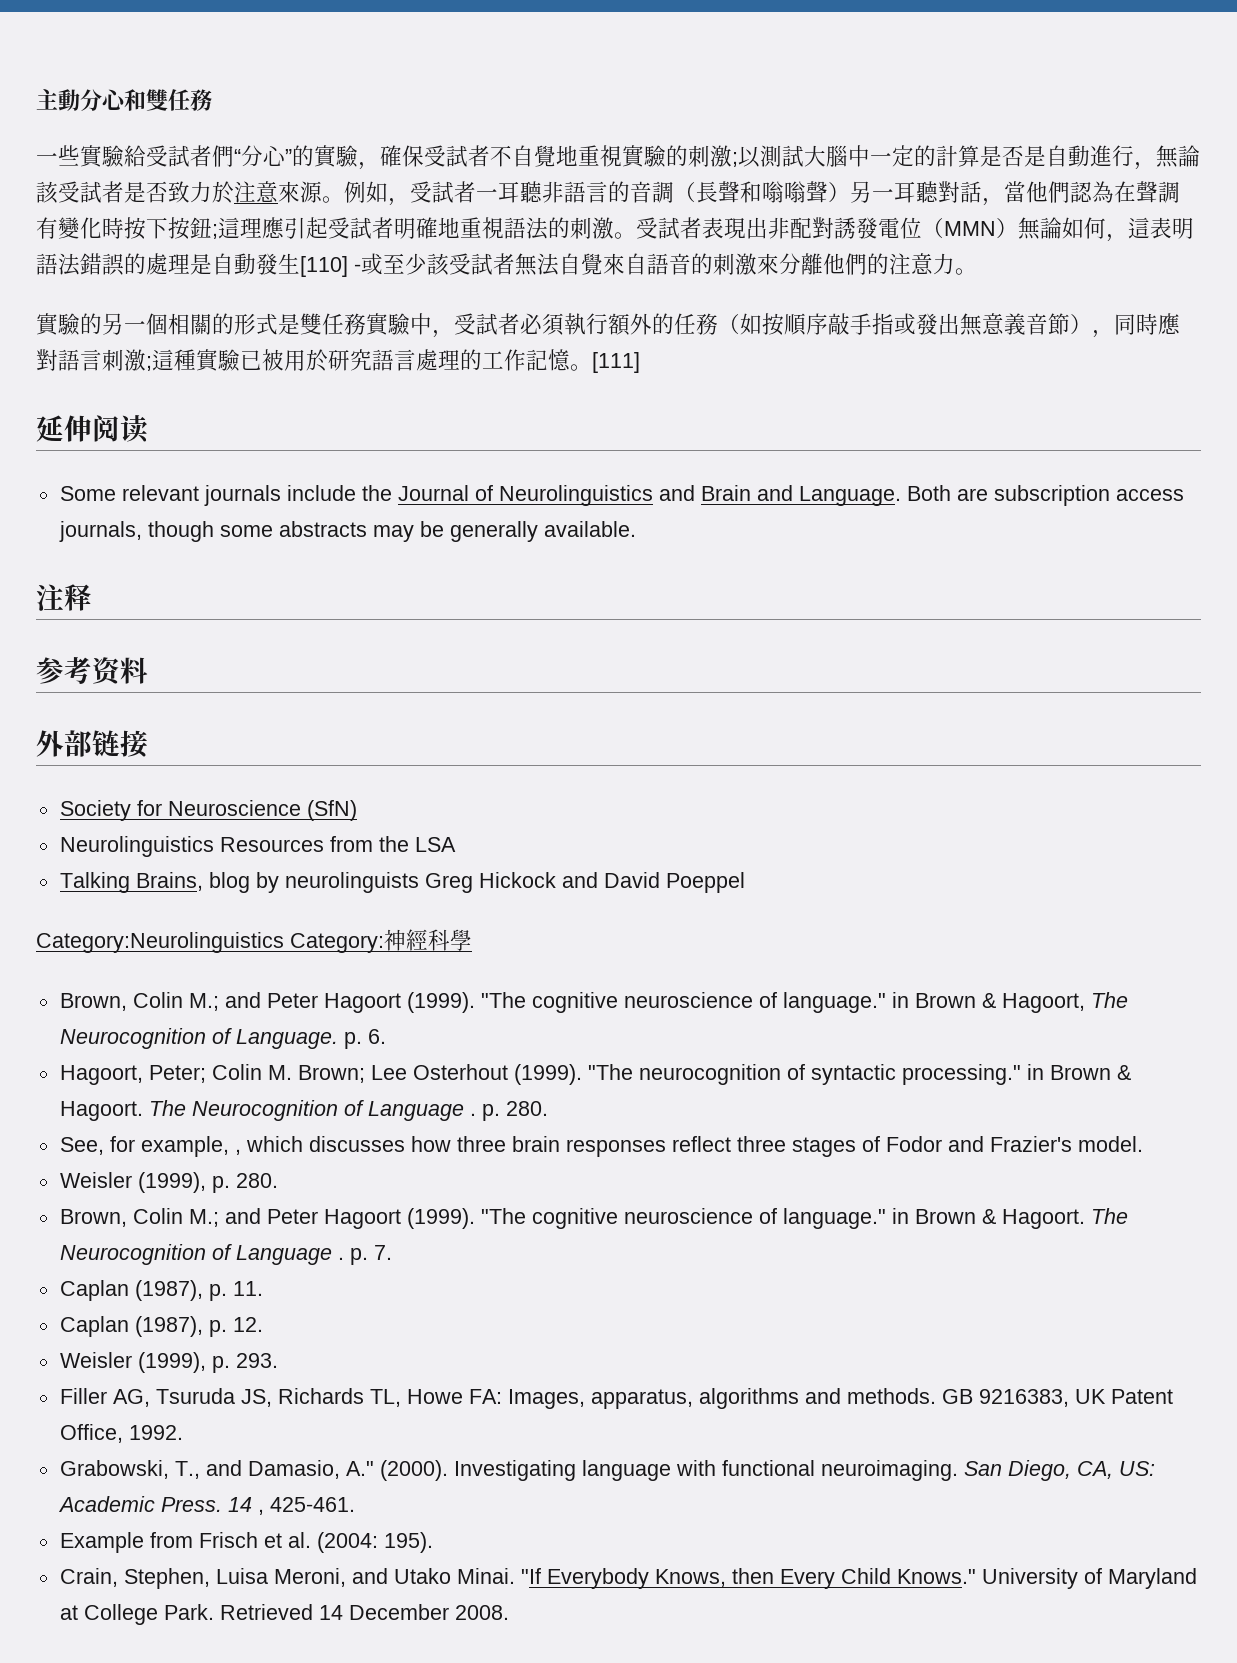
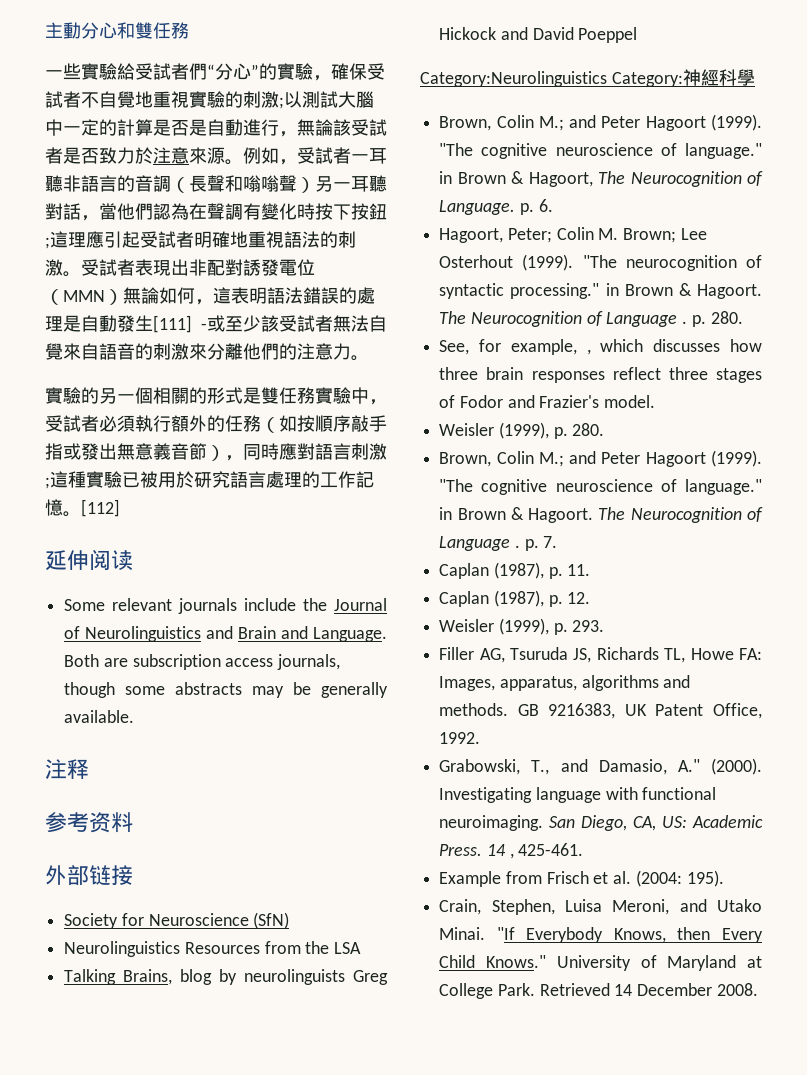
[300,256,348,277] [110] -> [153,315,192,333] [111]
[592,352,640,373] [111] -> [81,499,120,517] [112]

